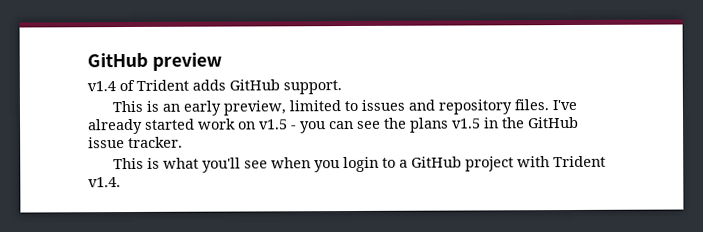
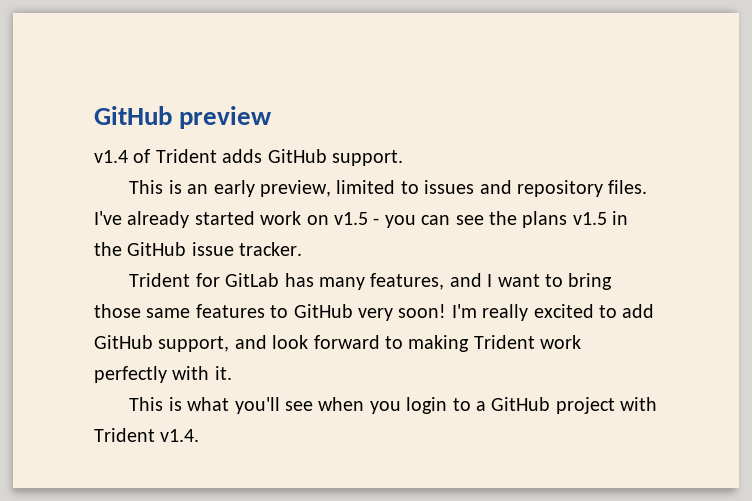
(183, 142) none -> [129,273,613,290] [94,304,655,321] [94,335,582,352] [94,366,232,383] // Trident for GitLab has many features, and I want to bring those same features to GitHub very soon! I'm really excited to add GitHub support, and look forward to making Trident work perfectly with it.

